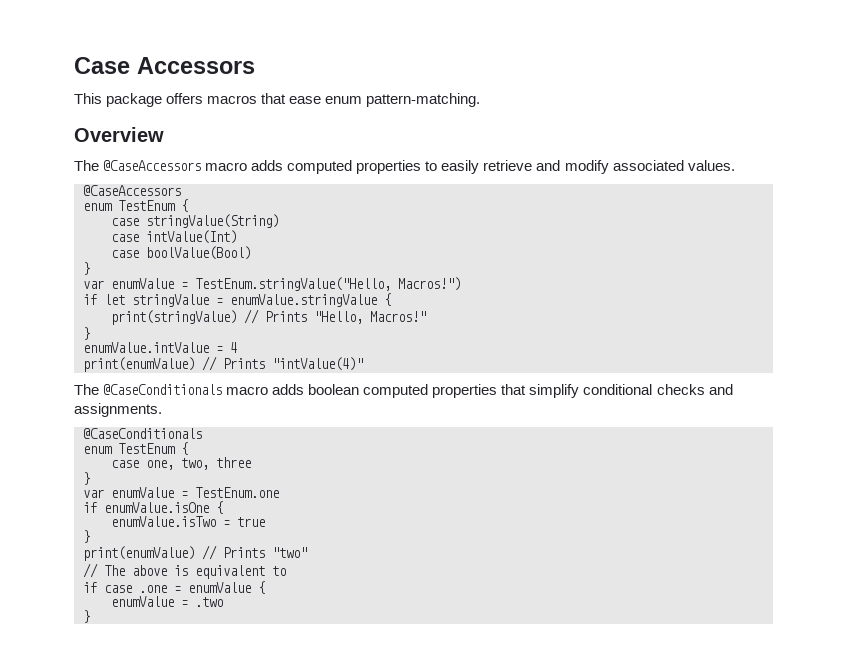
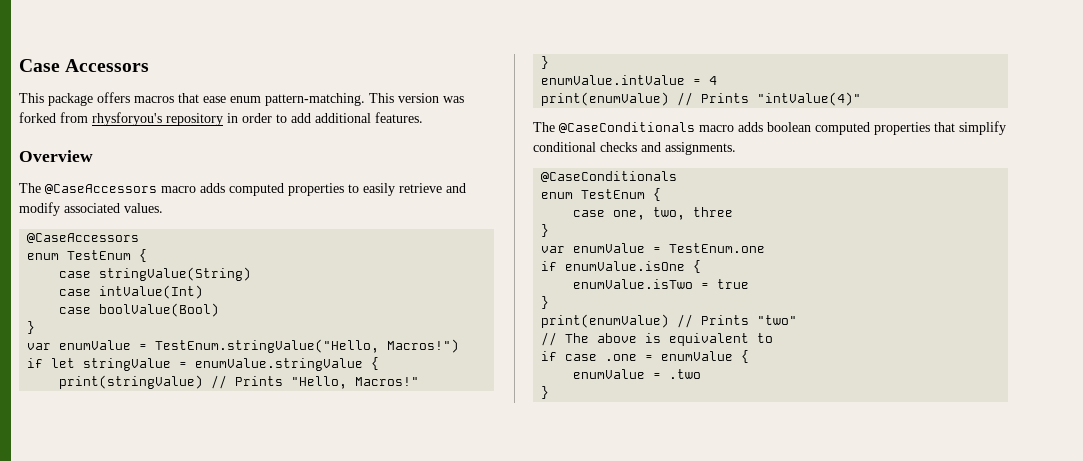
(481, 100) none -> [369,93,464,103] [19,112,423,126] This version was forked from rhysforyou's repository in order to add additional features.

